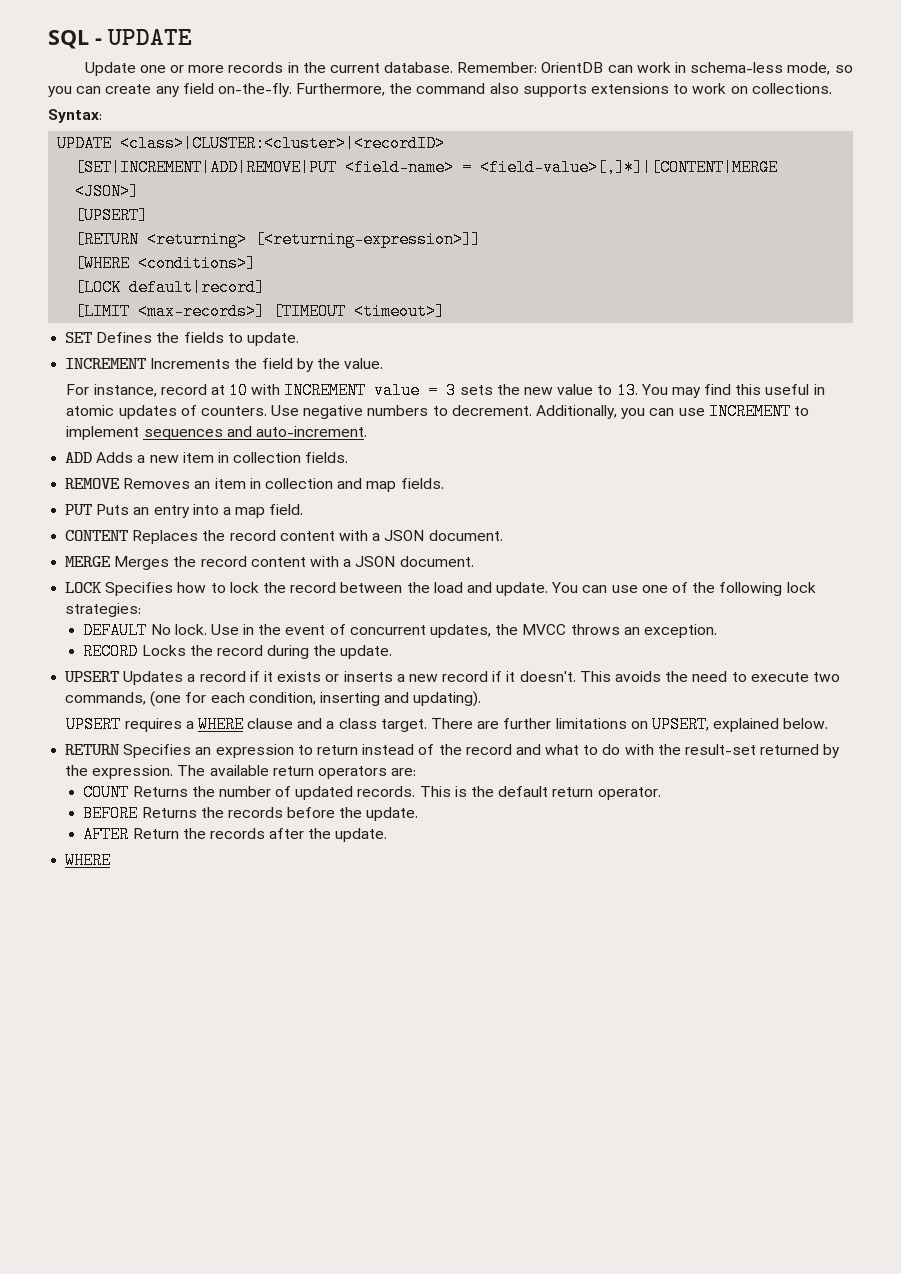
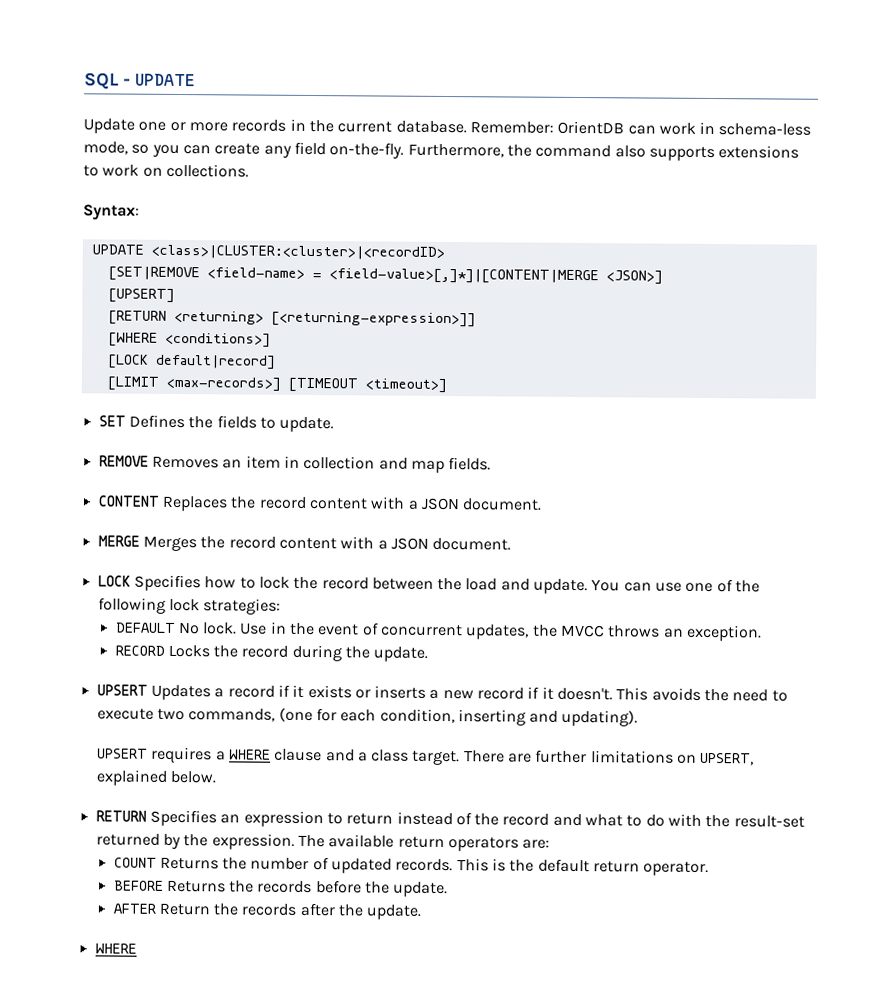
[75,159,338,176] [SET|INCREMENT|ADD|REMOVE|PUT -> [107,266,200,282] [SET|REMOVE
[65,358,384,372] [66,382,825,399] [66,403,809,420] [66,426,367,440] [65,452,349,463] // INCREMENT Increments the field by the value. // For instance, record at 10 with INCREMENT value = 3 sets the new value to 13. You may find this useful in atomic updates of counters. Use negative numbers to decrement. Additionally, you can use INCREMENT to implement sequences and auto-increment. // ADD Adds a new item in collection fields. -> (335, 424) none
[65,504,304,518] // PUT Puts an entry into a map field. -> (492, 464) none

